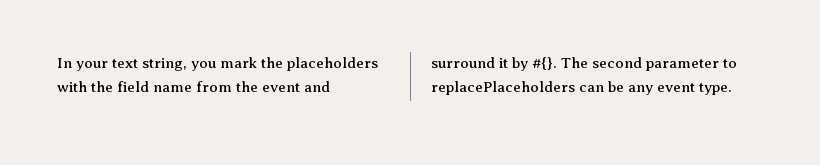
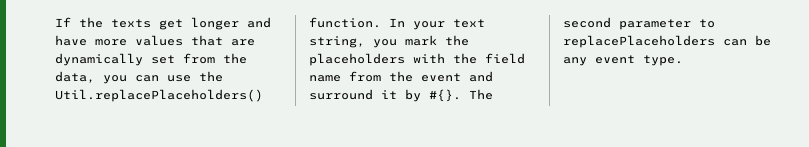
(57, 63) none -> [55,17,271,30] [55,35,255,46] [55,53,247,66] [55,71,223,84] [55,89,263,102] [309,17,381,28] If the texts get longer and have more values that are dynamically set from the data, you can use the Util.replacePlaceholders() function.

